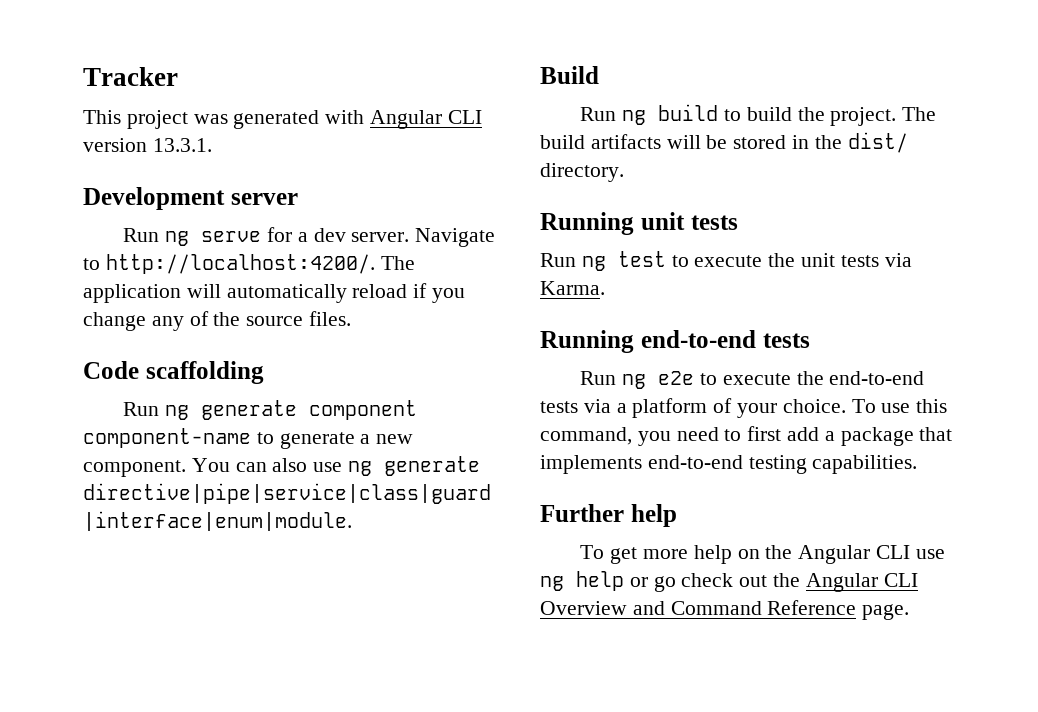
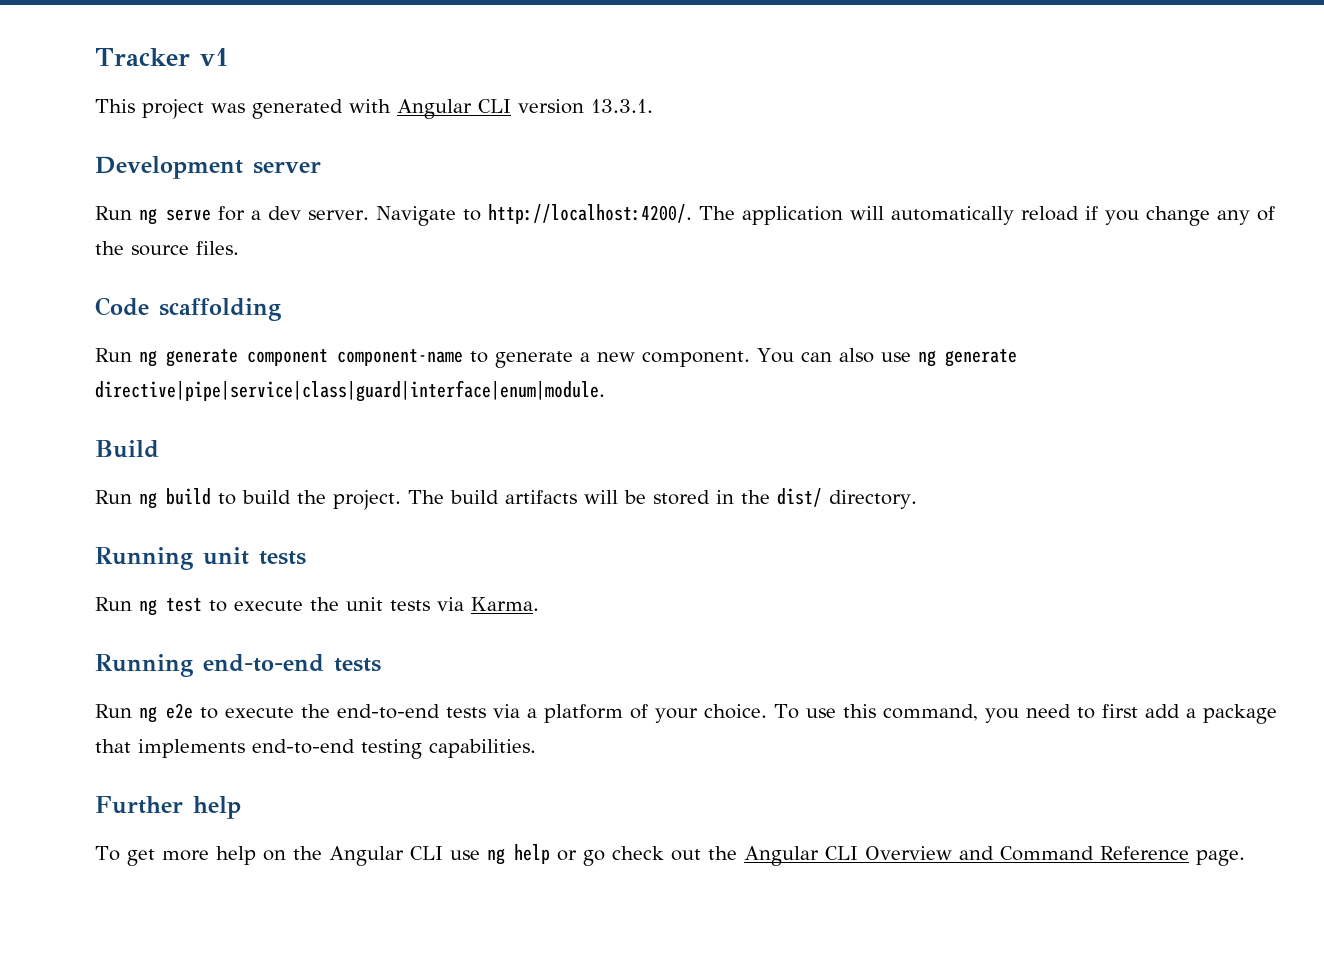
(178, 76) none -> [199,48,229,66] v1

